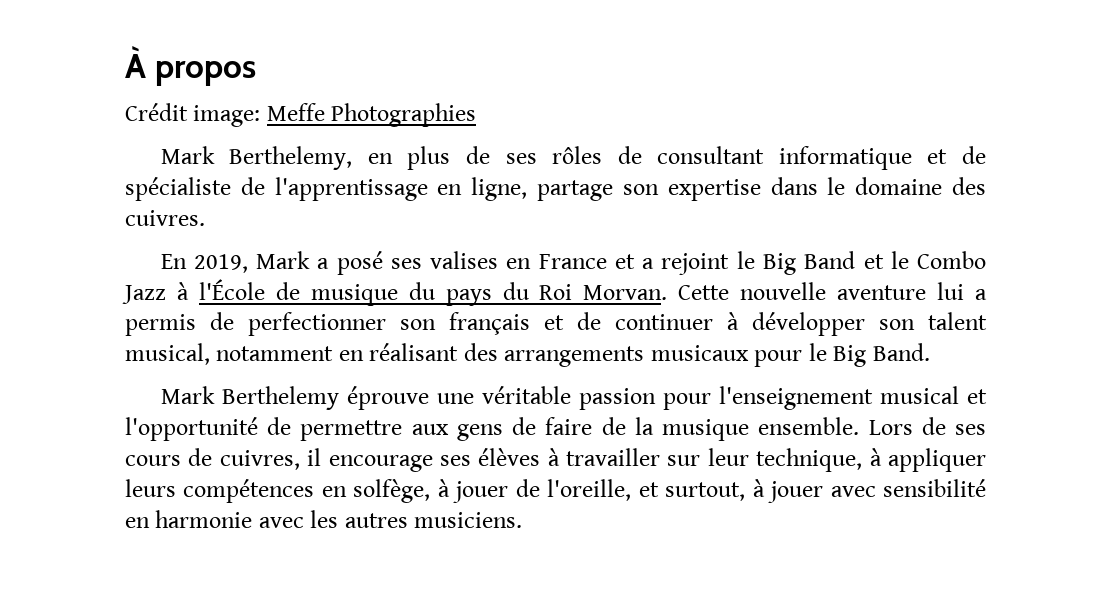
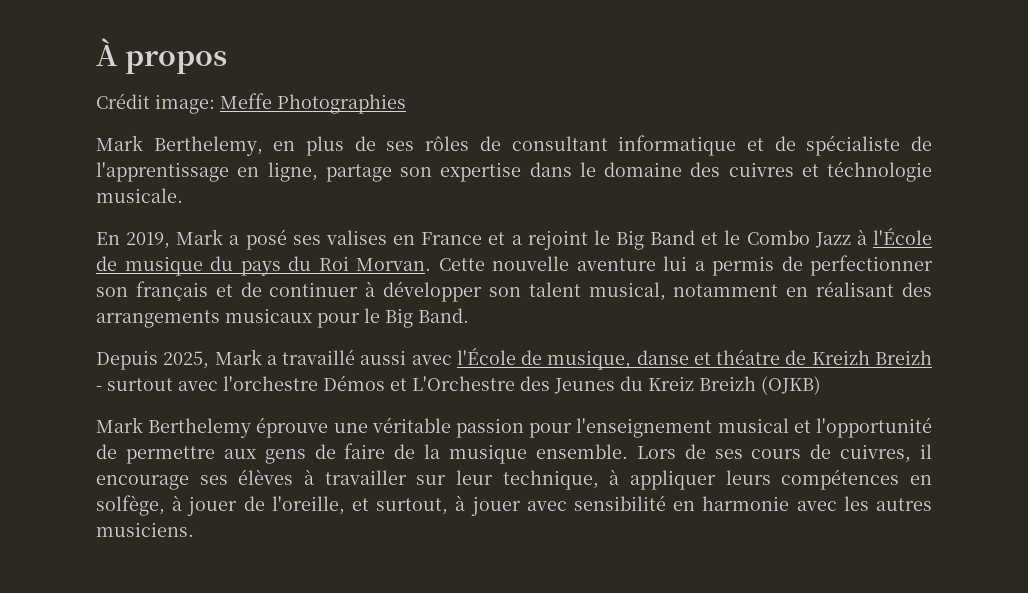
[125,210,205,226] cuivres. -> [728,161,932,182] [96,188,183,203] cuivres et téchnologie musicale.
(930, 352) none -> [96,348,932,370] [96,375,821,395] // Depuis 2025, Mark a travaillé aussi avec l'École de musique, danse et théatre de Kreizh Breizh - surtout avec l'orchestre Démos et L'Orchestre des Jeunes du Kreiz Breizh (OJKB)

